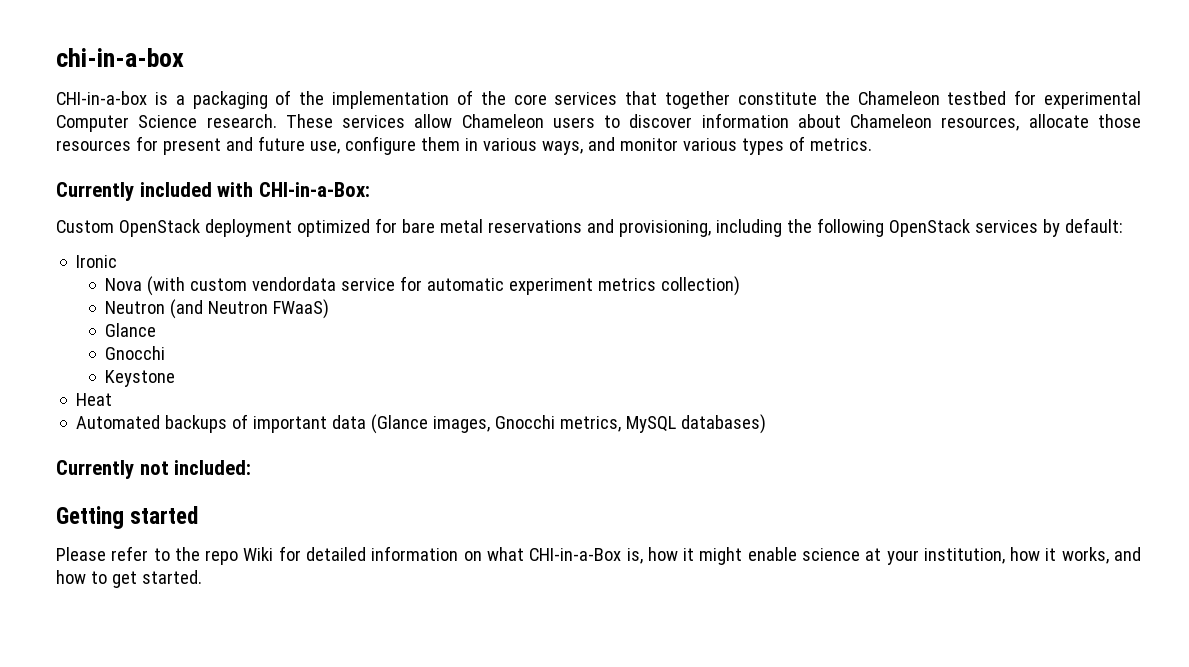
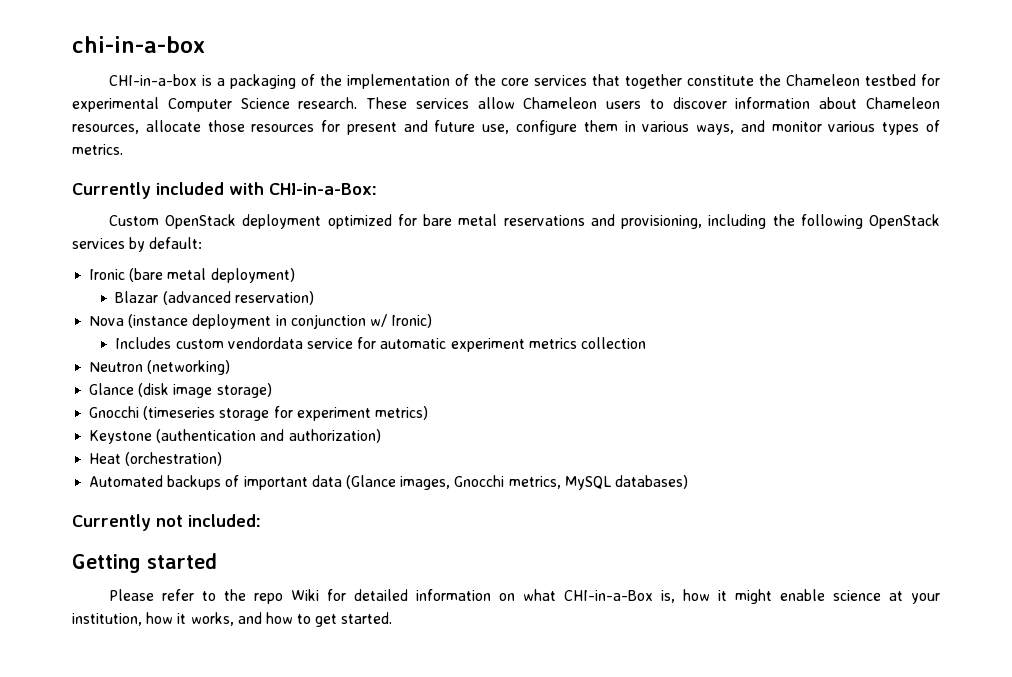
[105,276,186,296] // Nova (with -> [129,268,295,283] [115,291,314,305] [89,314,433,329] [115,337,172,349] (bare metal deployment) // Blazar (advanced reservation) // Nova (instance deployment in conjunction w/ Ironic) // Includes
[661,276,741,296] [105,299,330,319] [105,323,157,337] [105,346,166,360] [105,370,176,387] collection) // Neutron (and Neutron FWaaS) // Glance // Gnocchi // Keystone -> [580,337,646,349] [89,360,231,375] [89,383,272,398] [89,406,428,421] [89,429,381,444] collection // Neutron (networking) // Glance (disk image storage) // Gnocchi (timeseries storage for experiment metrics) // Keystone (authentication and authorization)
(113, 399) none -> [125,452,223,466] (orchestration)

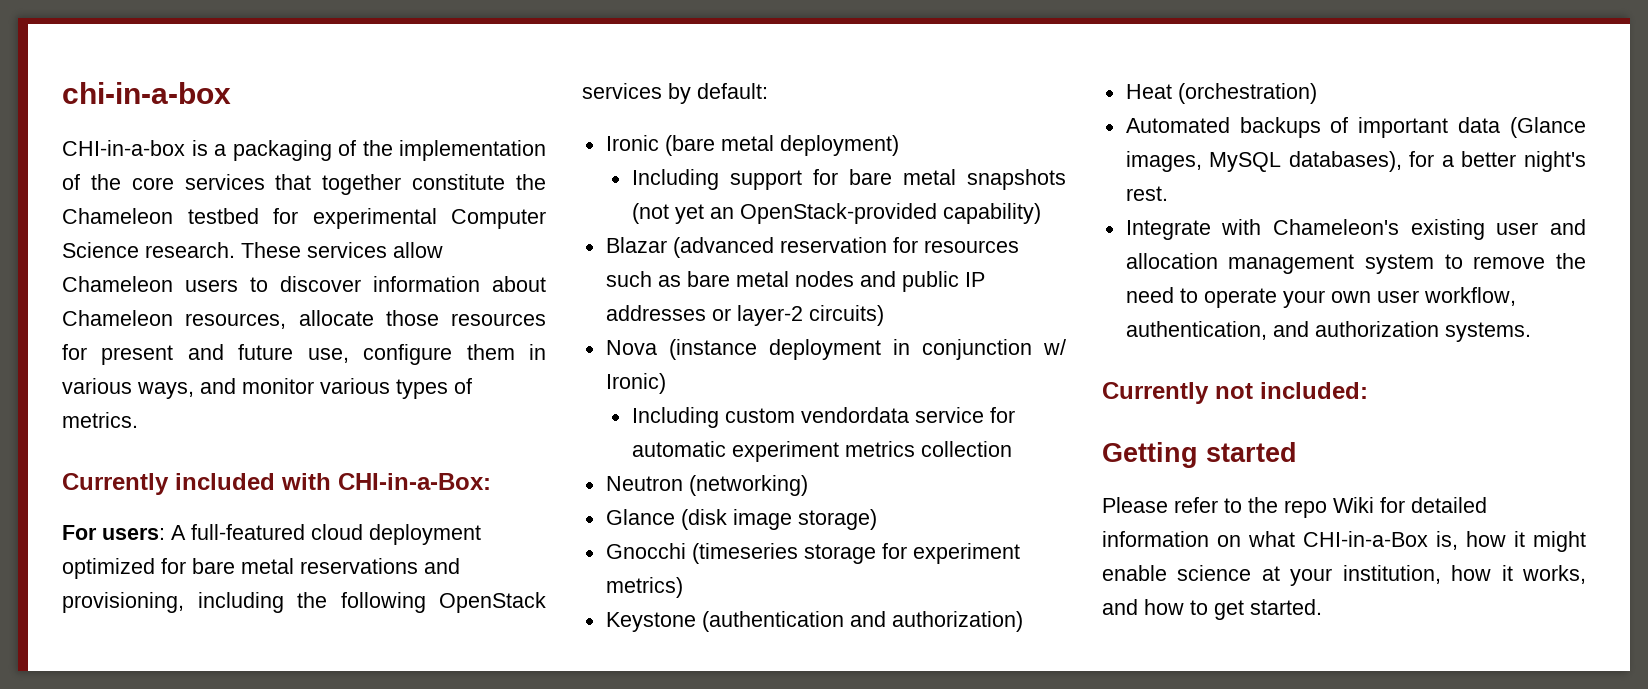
[108,214,237,229] Custom OpenStack -> [62,524,363,540] For users: A full-featured cloud
[115,291,314,305] Blazar (advanced reservation) -> [631,169,1066,190] [631,203,1041,224] [605,237,1019,258] [605,271,985,292] [605,305,884,326] Including support for bare metal snapshots (not yet an OpenStack-provided capability) // Blazar (advanced reservation for resources such as bare metal nodes and public IP addresses or layer-2 circuits)
[115,337,172,349] Includes -> [631,407,719,428] Including
[454,475,688,490] Gnocchi metrics, MySQL databases) -> [1209,151,1586,172] [1125,186,1168,201] [1125,219,1586,240] [1125,253,1586,274] [1125,287,1516,308] [1125,321,1531,342] MySQL databases), for a better night's rest. // Integrate with Chameleon's existing user and allocation management system to remove the need to operate your own user workflow, authentication, and authorization systems.

